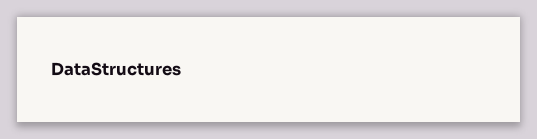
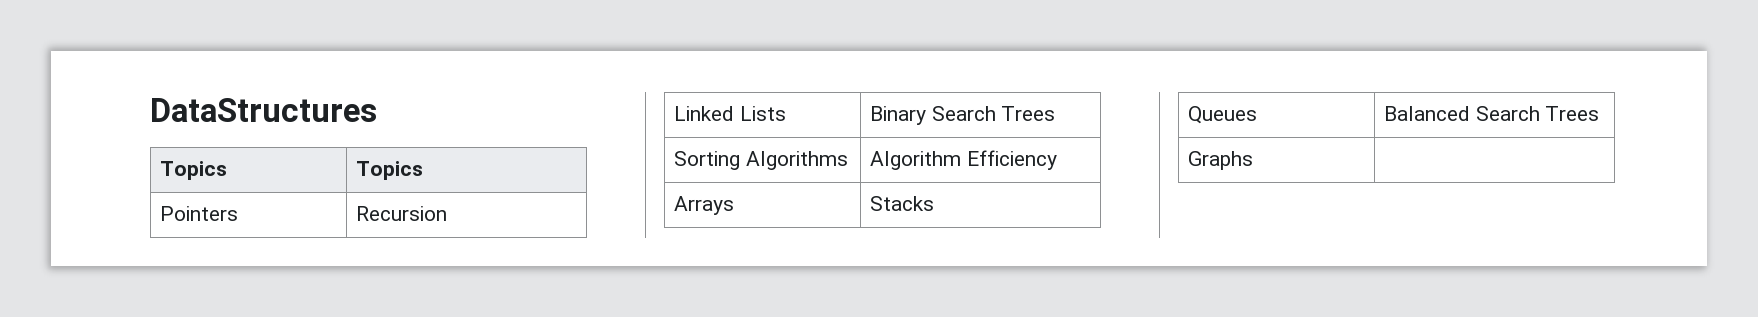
(181, 69) none -> [160,161,228,180] [356,161,424,180] [160,206,239,221] [356,206,448,221] [674,106,786,121] [870,106,1056,125] [674,151,848,170] [870,150,1057,170] [674,196,735,215] [870,196,935,211] [1188,106,1258,124] [1384,106,1600,121] [1188,151,1254,170] // Topics | Topics // Pointers | Recursion // Linked Lists | Binary Search Trees // Sorting Algorithms | Algorithm Efficiency // Arrays | Stacks // Queues | Balanced Search Trees // Graphs |

